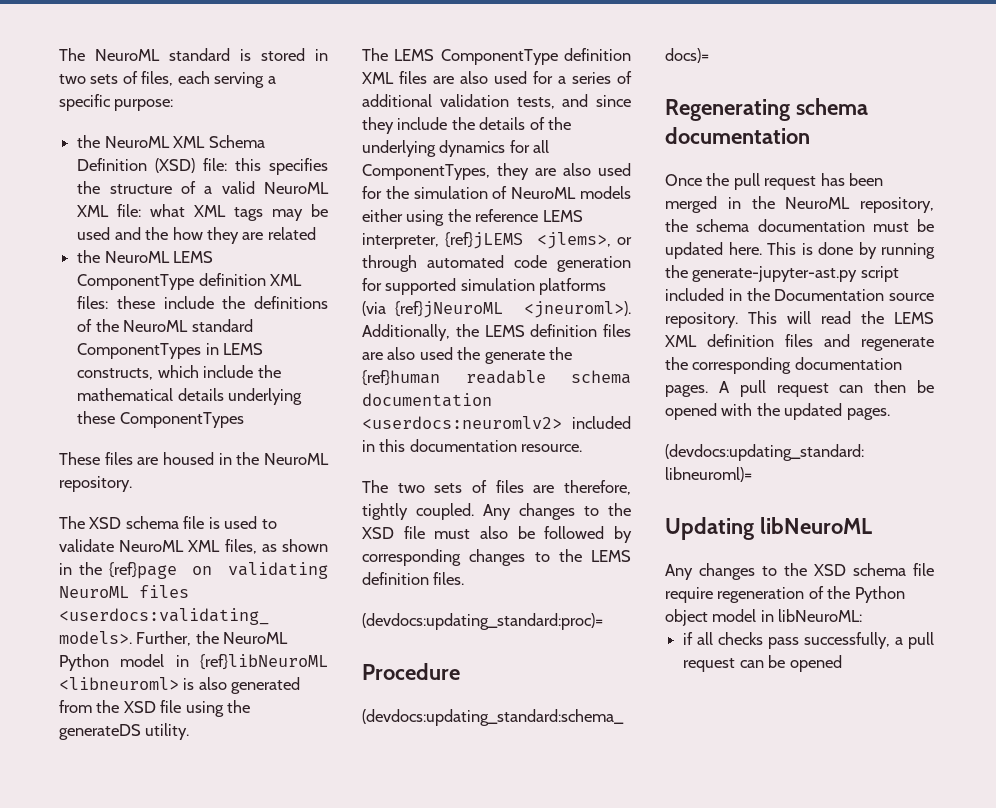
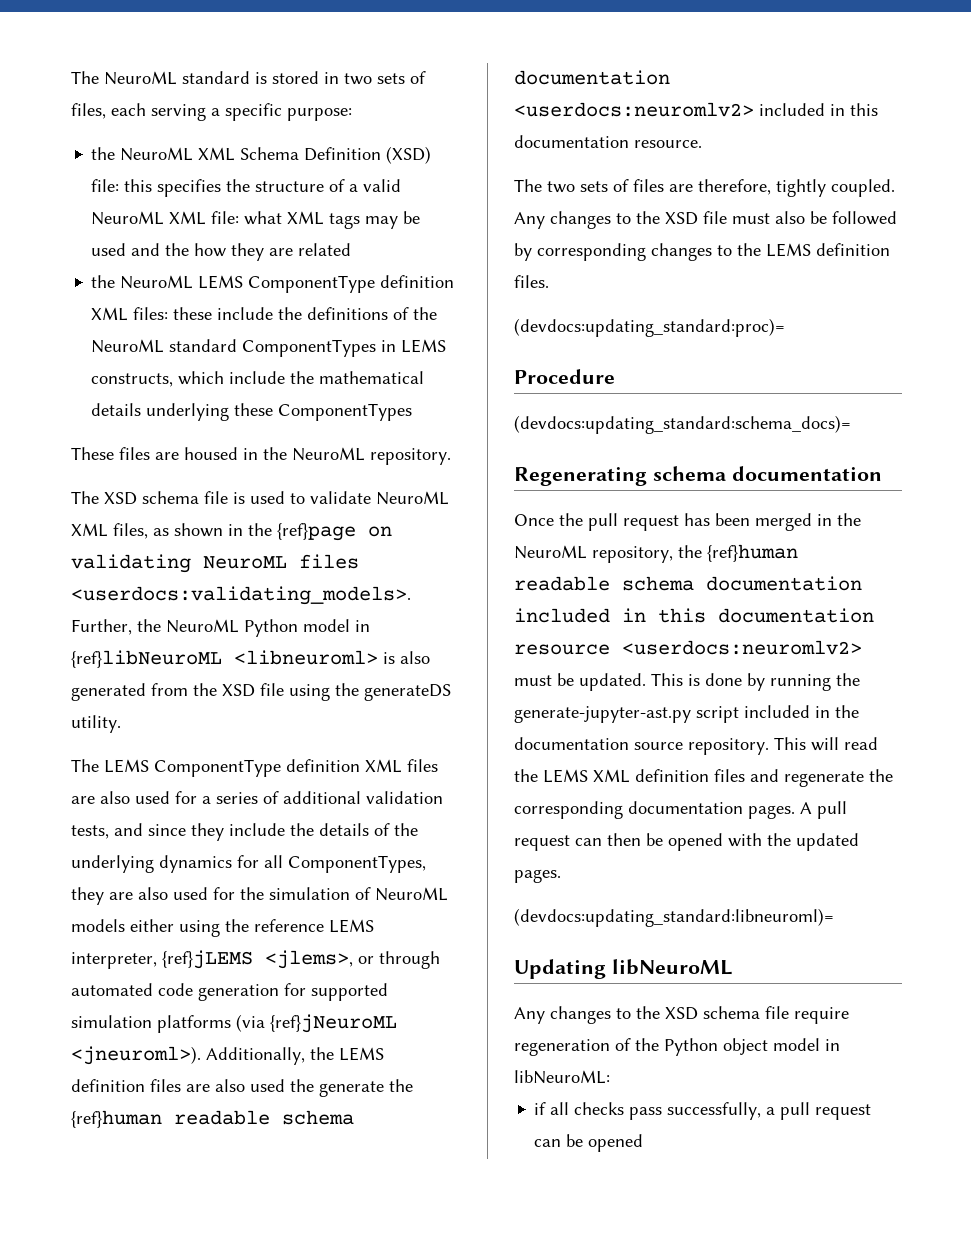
[696,219,934,232] [665,242,762,259] schema documentation must be updated here. -> [707,544,798,562] [514,576,862,591] [514,608,874,623] [514,640,862,655] [514,673,646,691] {ref}human readable schema documentation included in this documentation resource <userdocs:neuromlv2> must be updated.
[774,289,885,301] Documentation -> [514,737,629,750] documentation

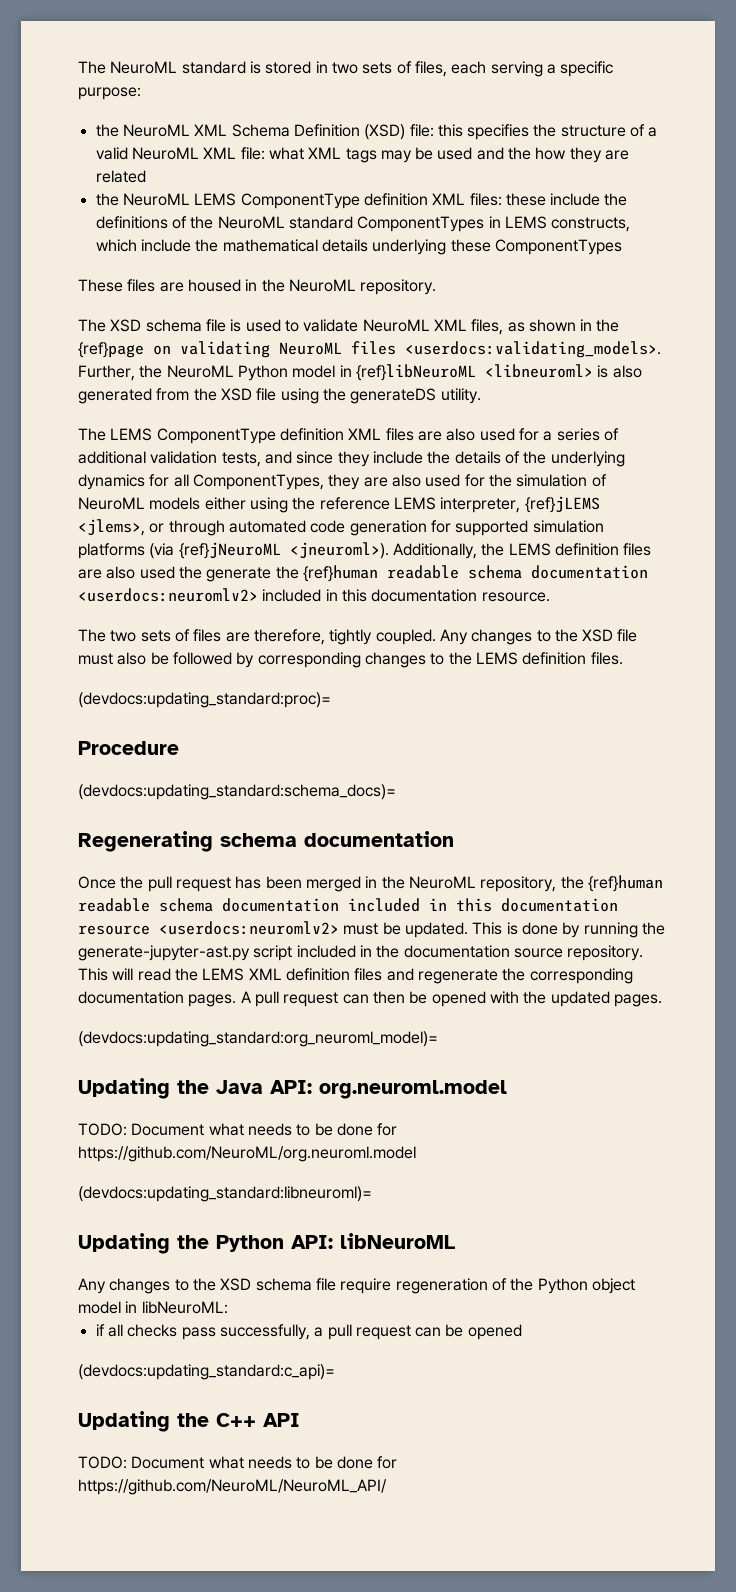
(561, 876) none -> [78,1031,438,1047] [78,1078,507,1099] [78,1123,398,1136] [78,1146,416,1162] // (devdocs:updating_standard:org_neuroml_model)= // Updating the Java API: org.neuroml.model // TODO: Document what needs to be done for https://github.com/NeuroML/org.neuroml.model
(606, 969) none -> [177,1235,333,1252] the Python API:
(644, 1143) none -> [78,1364,335,1380] [78,1411,300,1432] [78,1456,398,1469] [78,1479,387,1495] // (devdocs:updating_standard:c_api)= // Updating the C++ API // TODO: Document what needs to be done for https://github.com/NeuroML/NeuroML_API/

